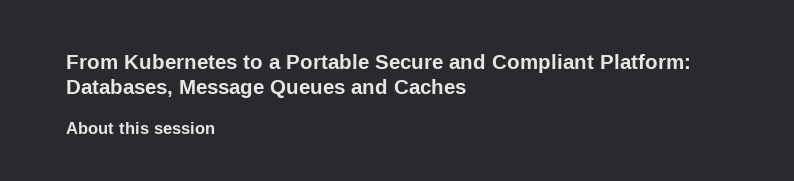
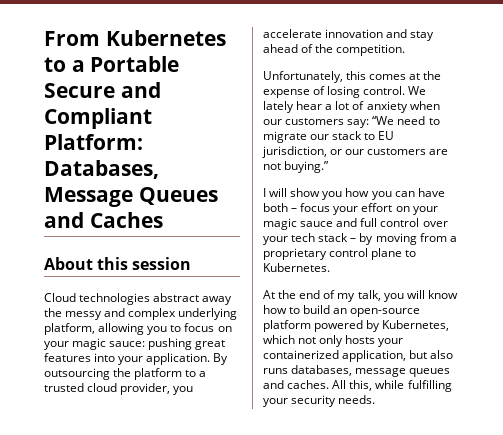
(215, 128) none -> [44,293,233,305] [44,308,238,320] [44,323,232,335] [44,338,226,350] [44,353,229,365] [44,368,207,380] [44,383,194,395] [263,29,435,41] [263,44,406,56] [263,71,442,83] [263,86,427,98] [263,101,440,113] [263,116,440,128] [263,131,395,143] [262,146,449,158] [263,161,330,173] [263,188,445,200] [263,203,438,215] [263,218,448,230] [263,233,457,245] [263,248,417,260] [263,263,330,272] [263,290,458,302] [263,305,421,317] [263,320,450,332] [263,335,404,347] [263,350,454,362] [263,365,451,377] [263,380,452,392] [263,395,376,407] // Cloud technologies abstract away the messy and complex underlying platform, allowing you to focus on your magic sauce: pushing great features into your application. By outsourcing the platform to a trusted cloud provider, you accelerate innovation and stay ahead of the competition. // Unfortunately, this comes at the expense of losing control. We lately hear a lot of anxiety when our customers say: “We need to migrate our stack to EU jurisdiction, or our customers are not buying.” // I will show you how you can have both – focus your effort on your magic sauce and full control over your tech stack – by moving from a proprietary control plane to Kubernetes. // At the end of my talk, you will know how to build an open-source platform powered by Kubernetes, which not only hosts your containerized application, but also runs databases, message queues and caches. All this, while fulfilling your security needs.

